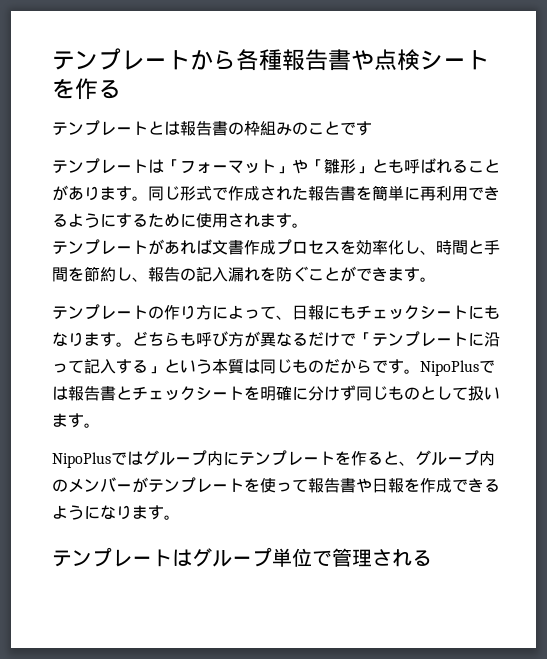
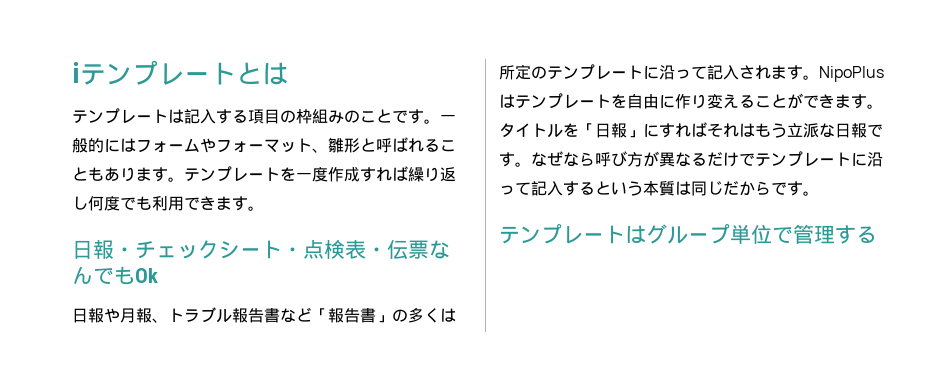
[52,48,489,71] [52,78,121,100] [52,120,228,136] テンプレートから各種報告書や点検シートを作る // テンプレートとは報告書 -> [72,60,288,85] [72,108,280,124] ℹテンプレートとは // テンプレートは記入する項目
[52,158,500,174] [52,185,500,201] [52,213,308,228] [52,239,500,255] [52,266,436,282] [52,304,500,320] [52,331,196,347] // テンプレートは「フォーマット」や「雛形」とも呼ばれることがあります。同じ形式で作成された報告書を簡単に再利用できるようにするために使用されます。 // テンプレートがあれば文書作成プロセスを効率化し、時間と手間を節約し、報告の記入漏れを防ぐことができます。 // テンプレートの作り方によって、日報にもチェックシートにもなります。どちらも -> [424,115,456,124] [72,137,456,153] [72,166,456,182] [72,196,264,211] [72,239,450,260] [72,266,158,285] [72,307,456,323] [499,64,884,82] [499,93,883,109] [499,122,883,138] [499,151,595,167] 。一般的にはフォームやフォーマット、雛形と呼ばれることもあります。テンプレートを一度作成すれば繰り返し何度でも利用できます。 // 日報・チェックシート・点検表・伝票なんでもOk // 日報や月報、トラブル報告書など「報告書」の多くは所定のテンプレートに沿って記入されます。NipoPlusはテンプレートを自由に作り変えることができます。タイトルを「日報」にすればそれはもう立派な日報です。なぜなら
[356,332,372,345] 「 -> (755, 159) none
[148,366,164,374] 」 -> (595, 188) none
[292,359,324,373] もの -> (723, 188) none
[420,360,495,376] [52,385,500,401] [52,413,100,428] [52,450,495,468] [52,477,500,493] [52,505,180,520] NipoPlusでは報告書とチェックシートを明確に分けず同じものとして扱います。 // NipoPlusではグループ内にテンプレートを作ると、グループ内のメンバーがテンプレートを使って報告書や日報を作成できるようになります。 -> (819, 193) none
[372,549,412,567] され -> [835,225,856,244] す

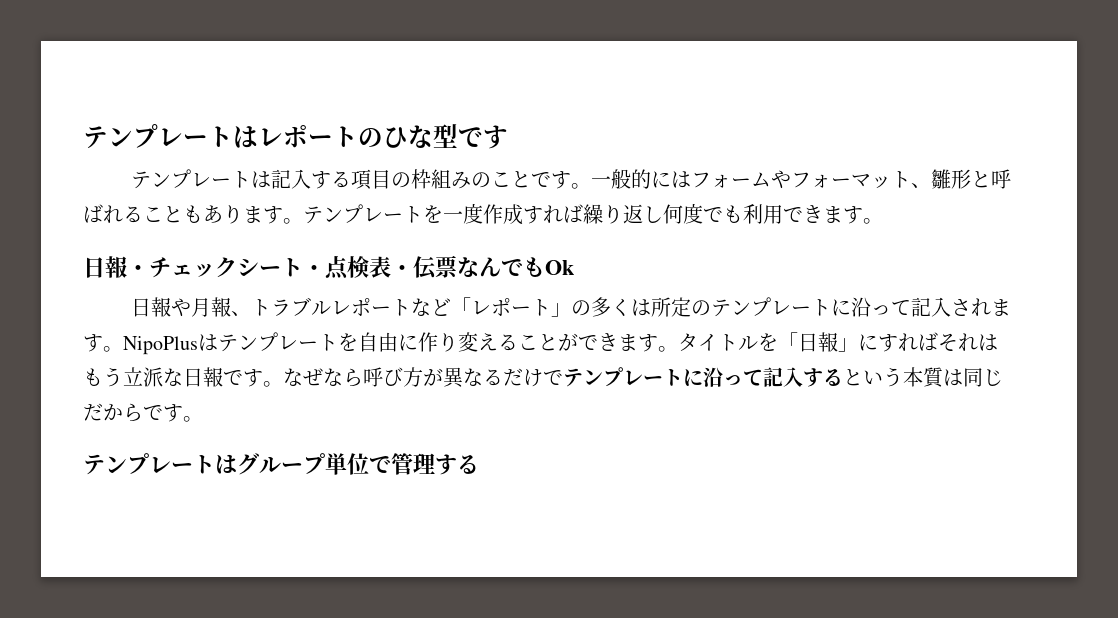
[72,60,288,85] ℹテンプレートとは -> [83,124,508,149] テンプレートはレポートのひな型です
[232,307,376,323] 報告書など「報告書 -> [330,297,551,316] レポートなど「レポート

